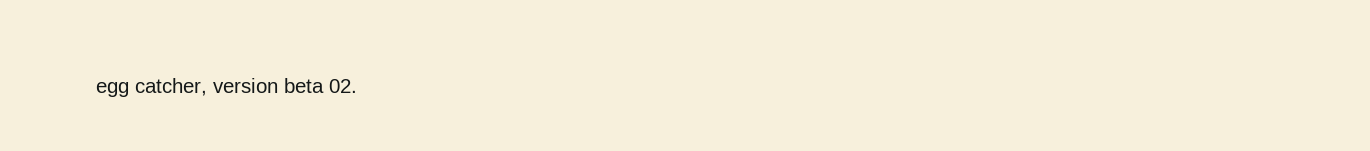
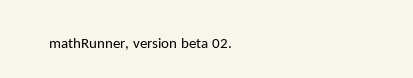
[96,78,207,97] egg catcher, -> [49,38,129,50] mathRunner,

